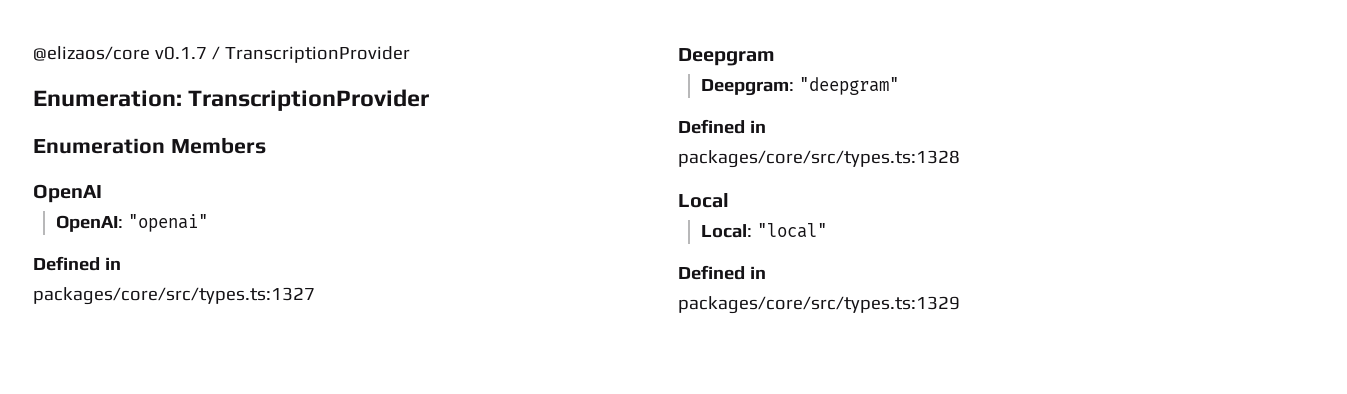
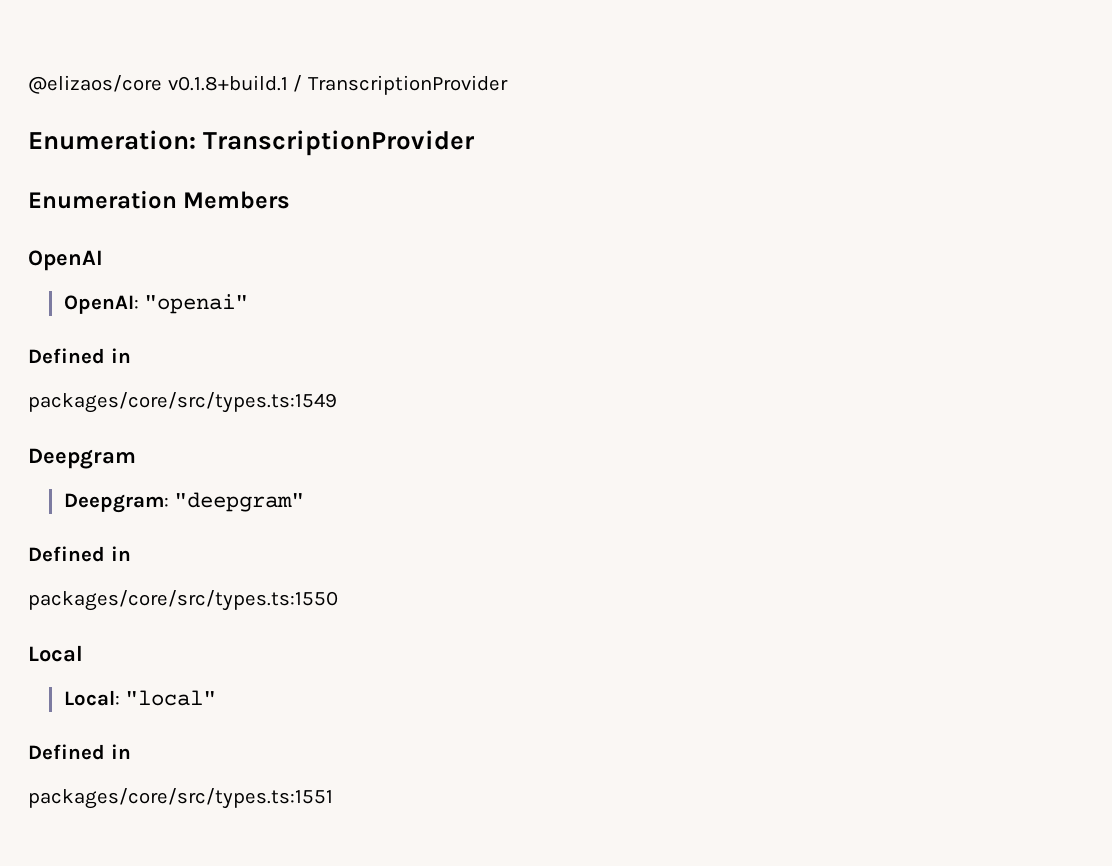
[154,46,207,60] v0.1.7 -> [167,75,288,91] v0.1.8+build.1
[33,287,315,305] packages/core/src/types.ts:1327 -> [28,392,337,413] packages/core/src/types.ts:1549
[678,150,960,168] packages/core/src/types.ts:1328 -> [28,590,338,611] packages/core/src/types.ts:1550
[678,296,960,314] packages/core/src/types.ts:1329 -> [28,788,333,809] packages/core/src/types.ts:1551

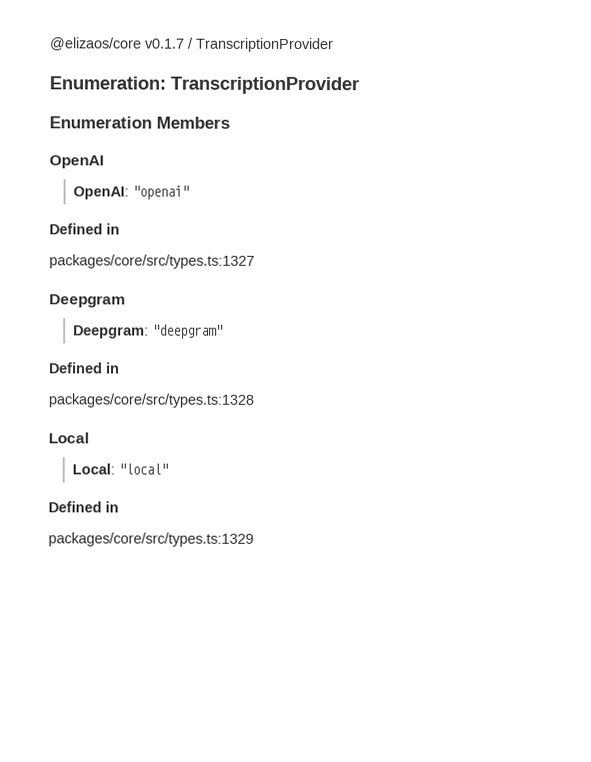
[167,75,288,91] v0.1.8+build.1 -> [144,38,185,49] v0.1.7
[28,392,337,413] packages/core/src/types.ts:1549 -> [49,254,255,269] packages/core/src/types.ts:1327
[28,590,338,611] packages/core/src/types.ts:1550 -> [48,393,254,408] packages/core/src/types.ts:1328
[28,788,333,809] packages/core/src/types.ts:1551 -> [48,532,254,547] packages/core/src/types.ts:1329

